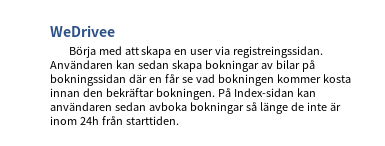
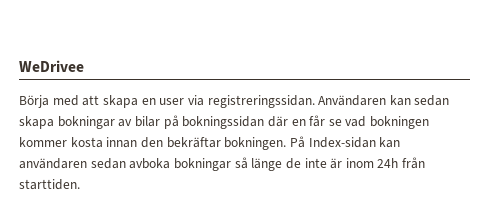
[233,46,324,58] registreingssidan. -> [207,95,315,108] registreringssidan.

